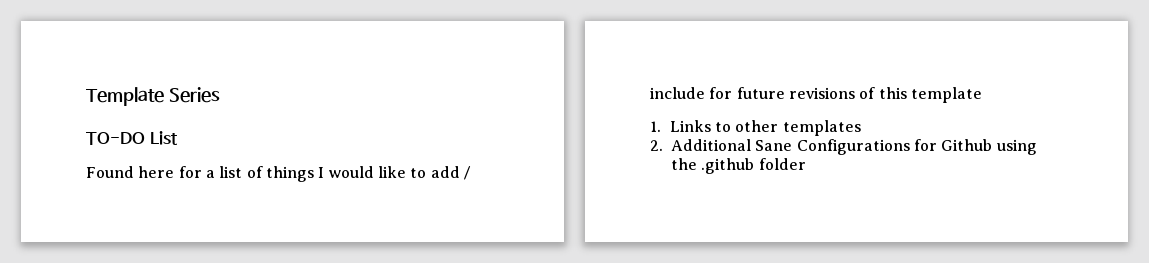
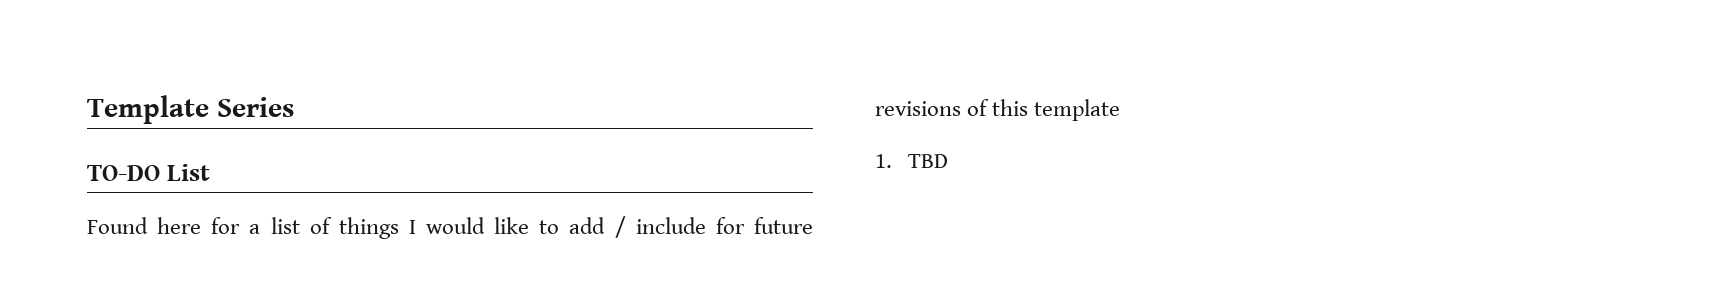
[669,120,861,136] [650,139,1037,155] [671,158,806,174] Links to other templates // 2. Additional Sane Configurations for Github using the .github folder -> [908,154,949,168] TBD

